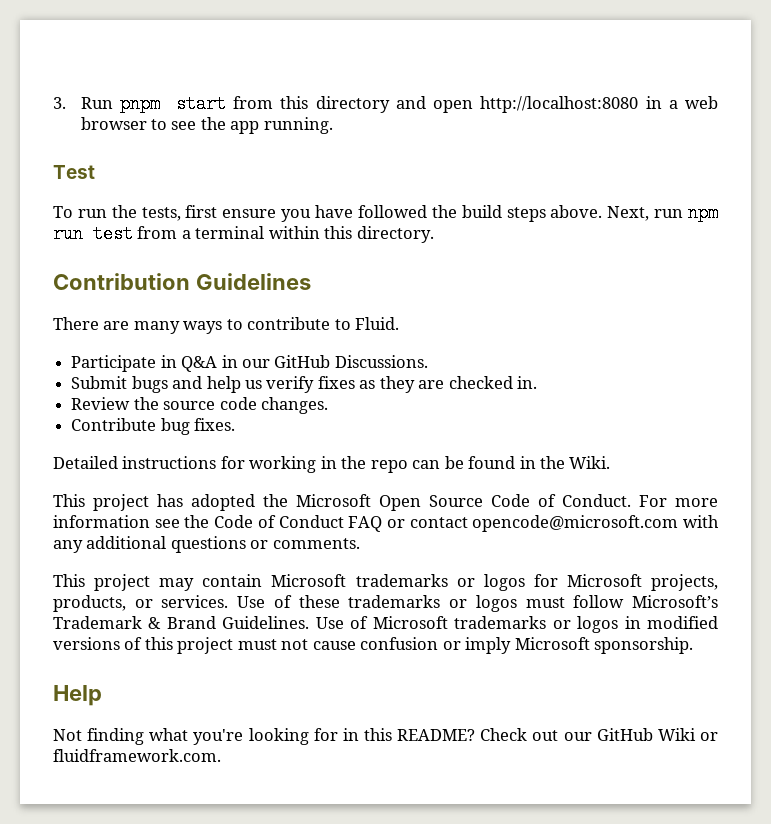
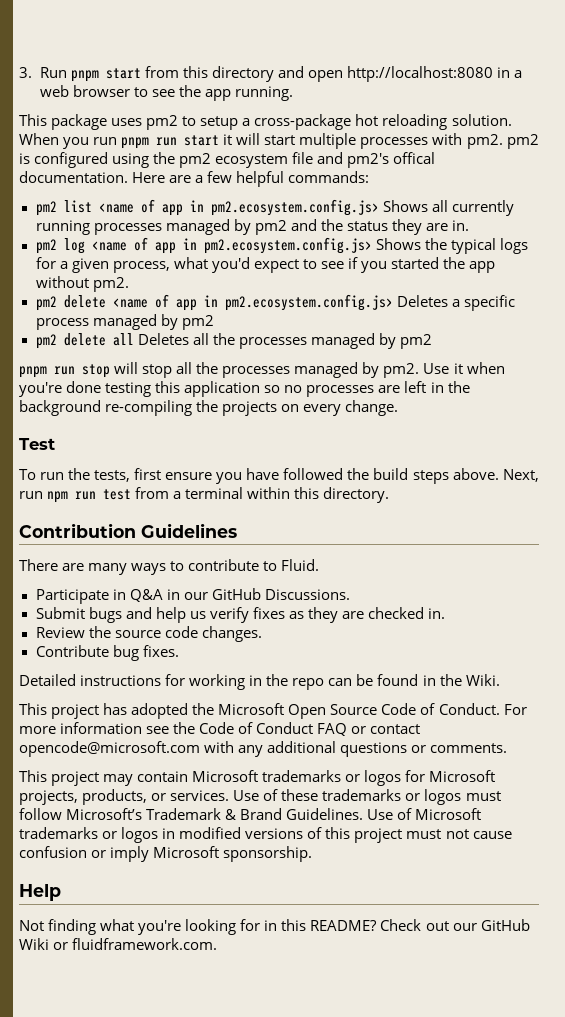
(333, 125) none -> [19,114,512,130] [19,133,539,149] [19,152,436,168] [19,171,370,187] [35,199,514,216] [35,219,470,235] [35,237,528,254] [35,257,496,273] [35,276,129,292] [35,294,515,311] [35,314,214,330] [35,333,432,349] [19,362,505,378] [19,381,470,397] [19,400,399,416] // This package uses pm2 to setup a cross-package hot reloading solution. When you run pnpm run start it will start multiple processes with pm2. pm2 is configured using the pm2 ecosystem file and pm2's offical documentation. Here are a few helpful commands: // pm2 list <name of app in pm2.ecosystem.config.js> Shows all currently running processes managed by pm2 and the status they are in. // pm2 log <name of app in pm2.ecosystem.config.js> Shows the typical logs for a given process, what you'd expect to see if you started the app without pm2. // pm2 delete <name of app in pm2.ecosystem.config.js> Deletes a specific process managed by pm2 // pm2 delete all Deletes all the processes managed by pm2 // pnpm run stop will stop all the processes managed by pm2. Use it when you're done testing this application so no processes are left in the background re-compiling the projects on every change.

